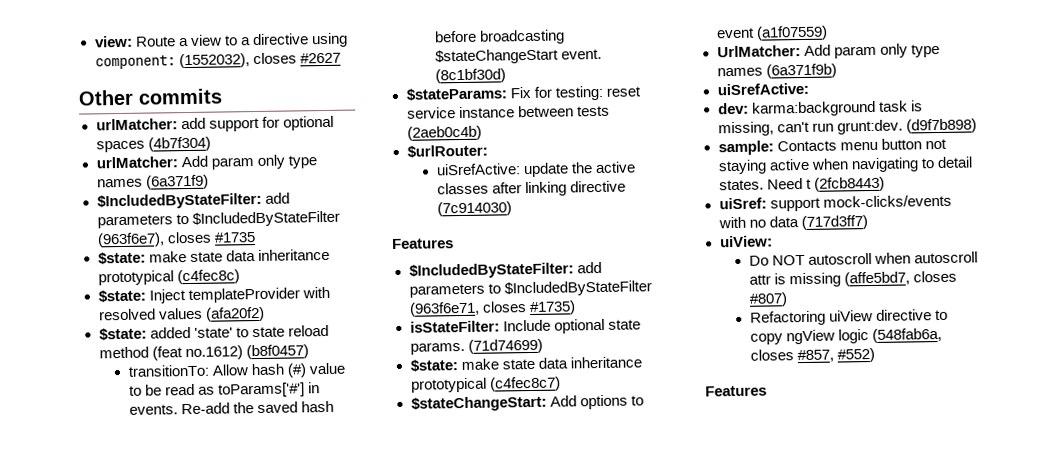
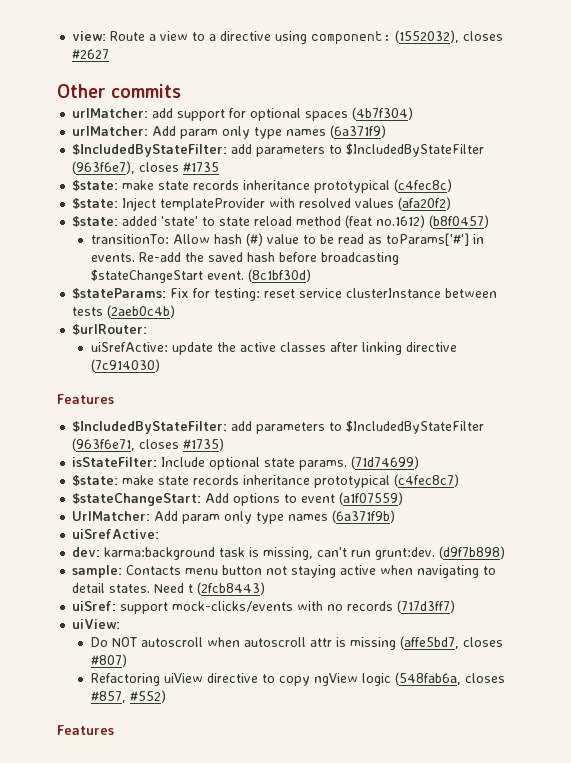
[225,250,256,262] data -> [193,180,240,190] records
[458,106,515,119] instance -> [346,288,442,298] clusterInstance
[537,357,568,369] data -> [193,475,240,485] records
[768,216,799,228] data -> [347,601,394,611] records

